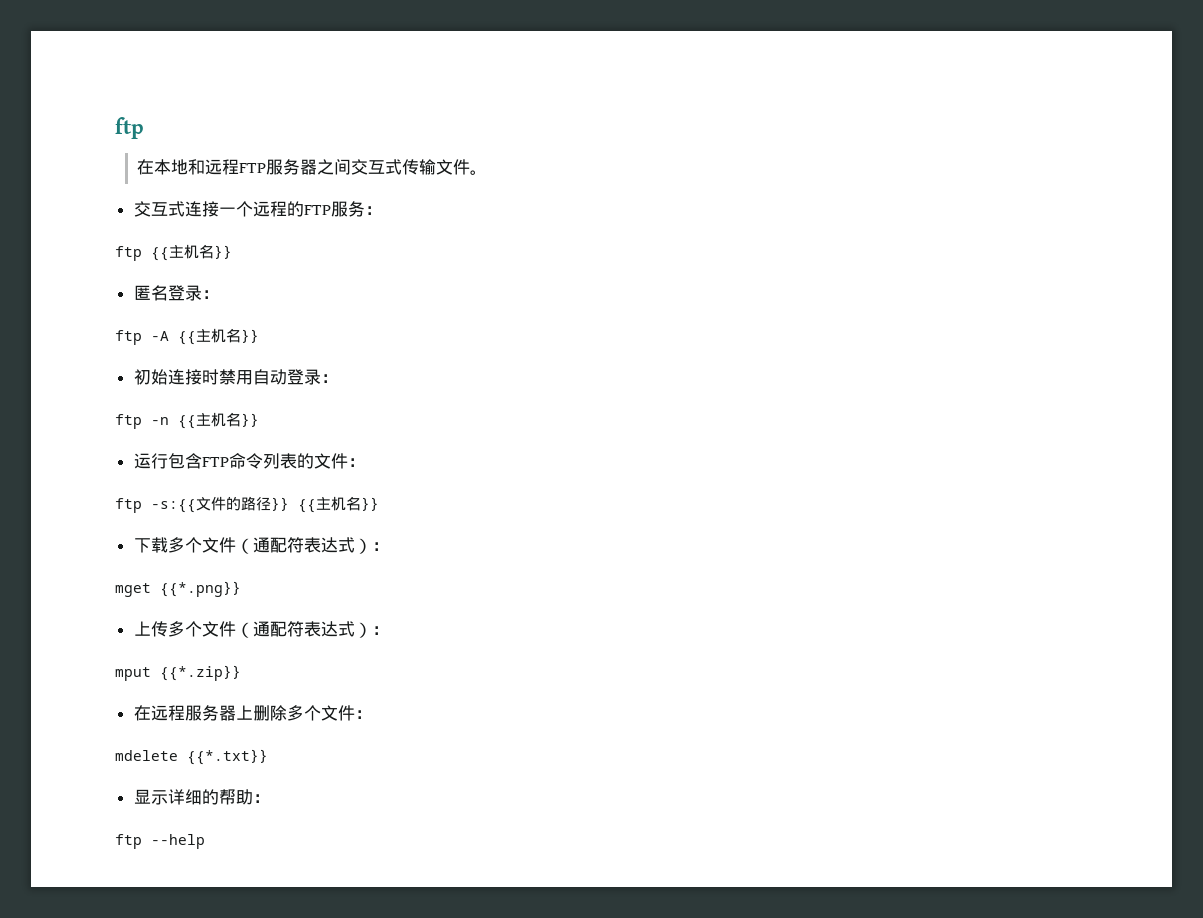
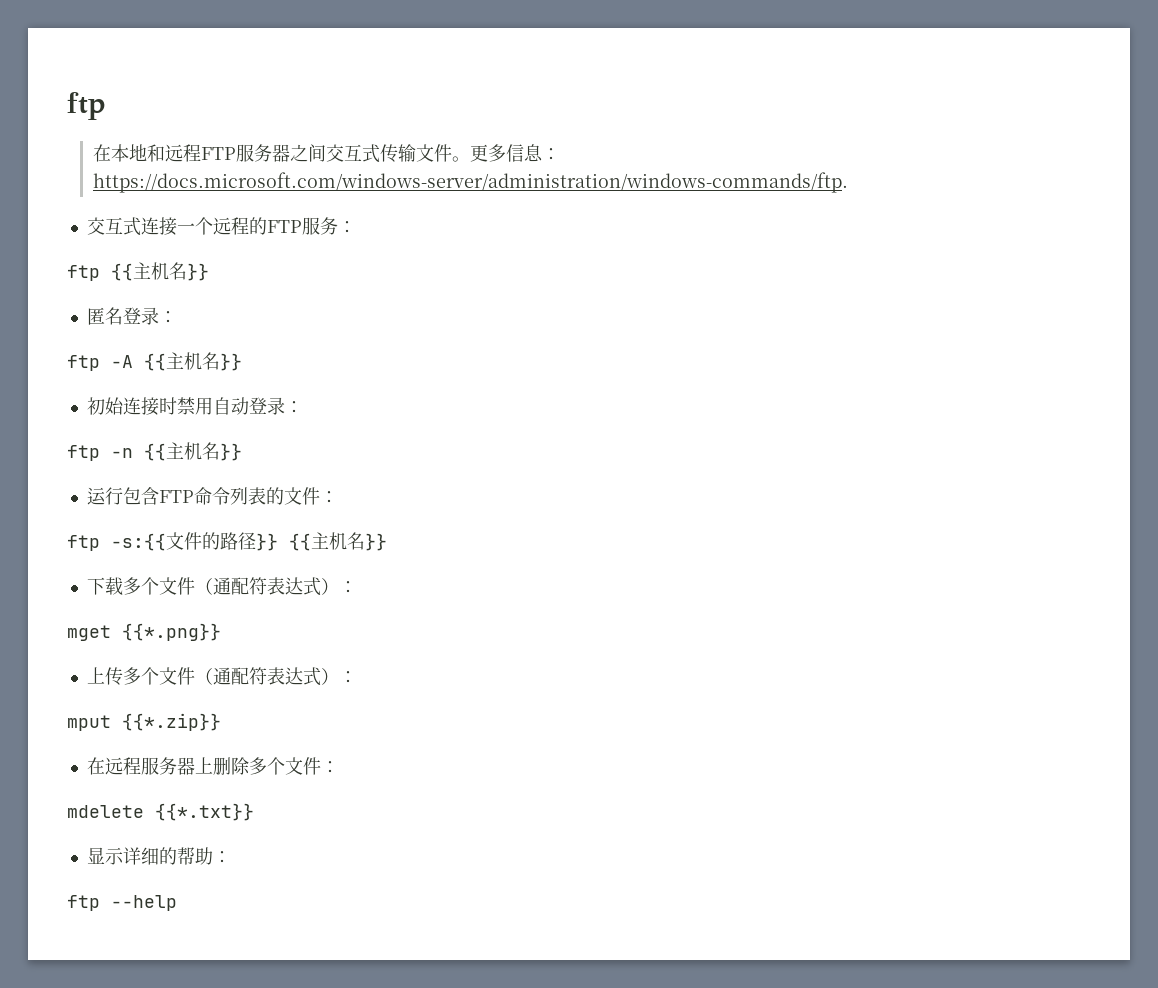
(488, 172) none -> [469,144,560,162] [92,172,848,193] 更多信息：https://docs.microsoft.com/windows-server/administration/windows-commands/ftp.

